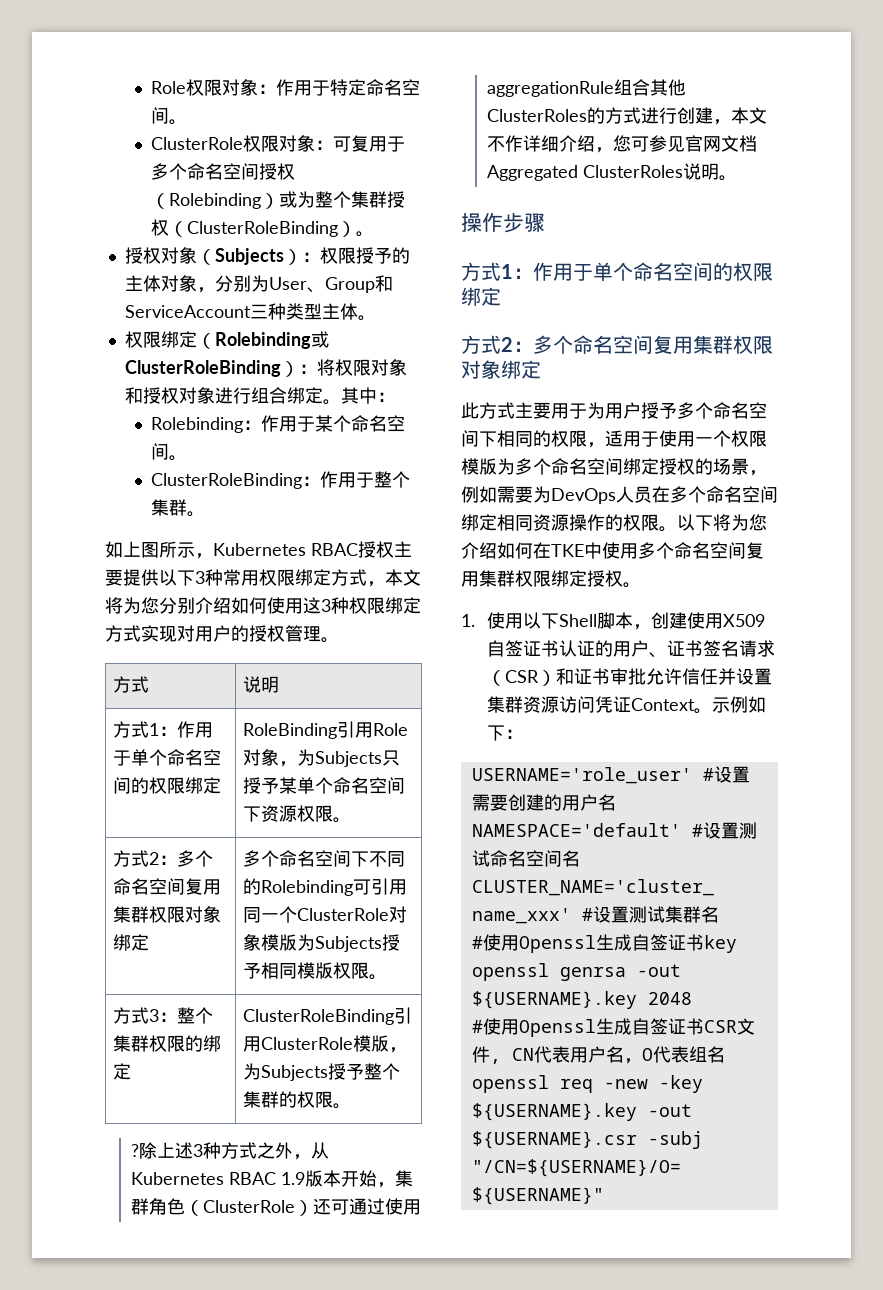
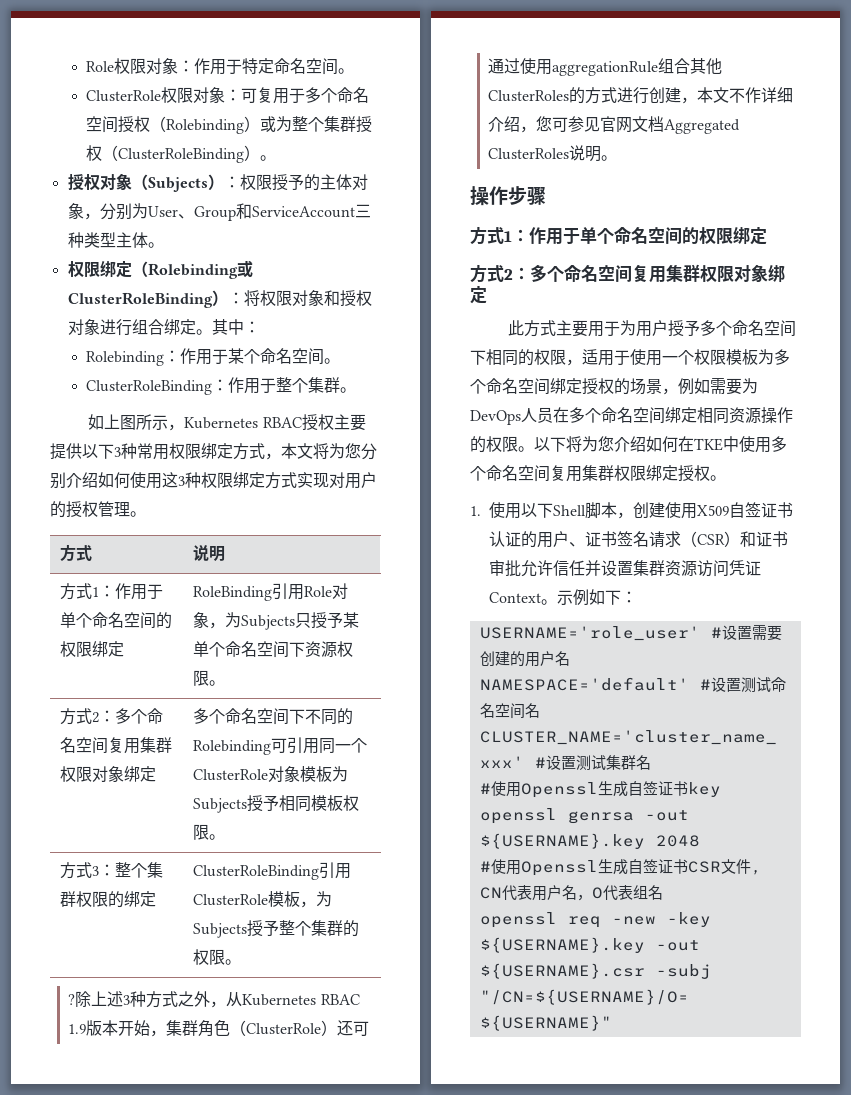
[278,934,297,951] 版 -> [315,766,332,782] 板
[314,962,333,979] 版 -> [326,795,343,811] 板
[370,1035,389,1052] 版 -> [283,891,300,907] 板
[479,458,497,475] 版 -> [742,349,758,365] 板

